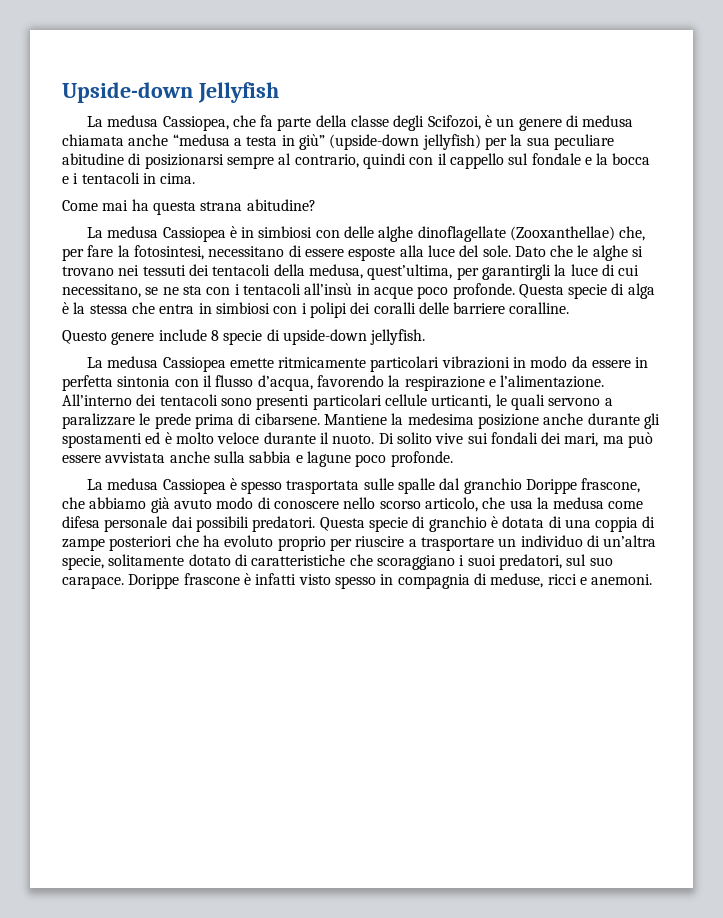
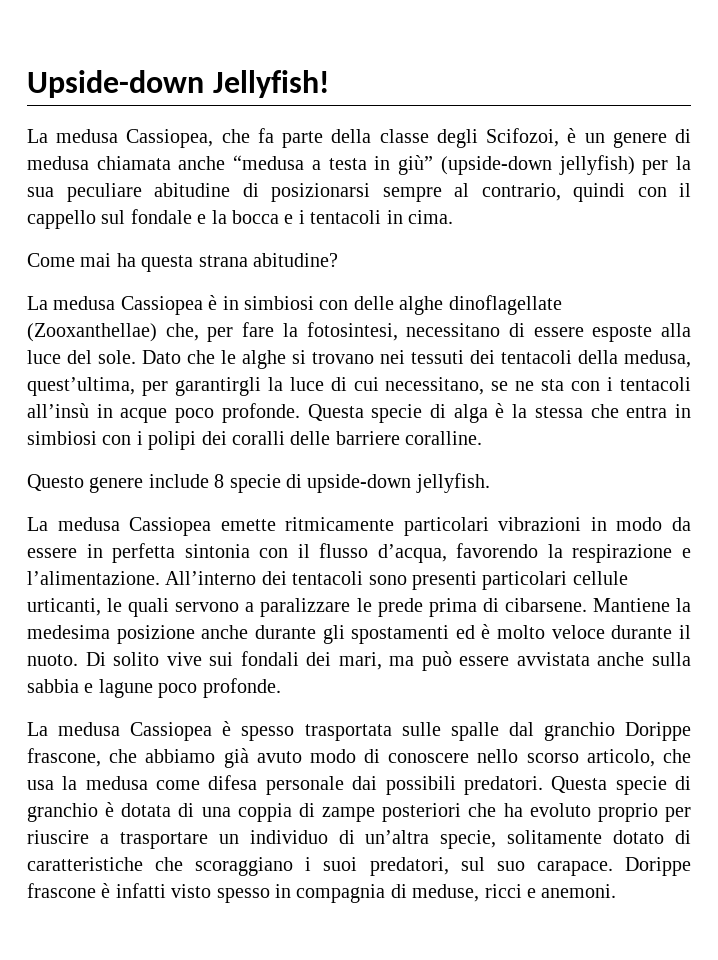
[197,82,279,103] Jellyfish -> [212,70,329,98] Jellyfish!

